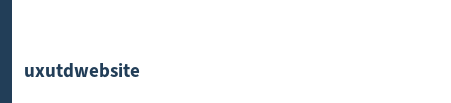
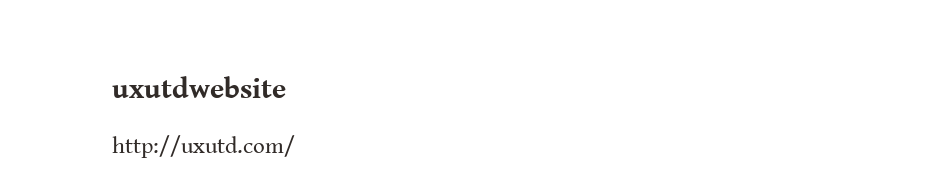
(140, 70) none -> [112,135,295,158] // http://uxutd.com/

